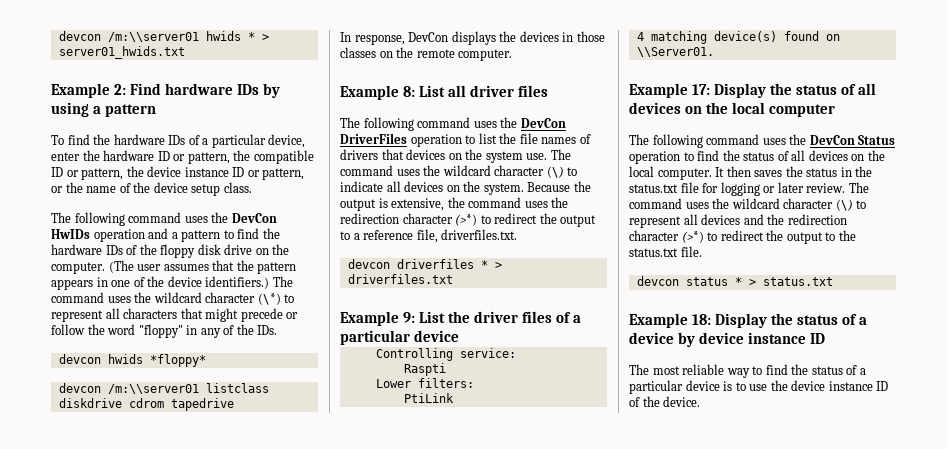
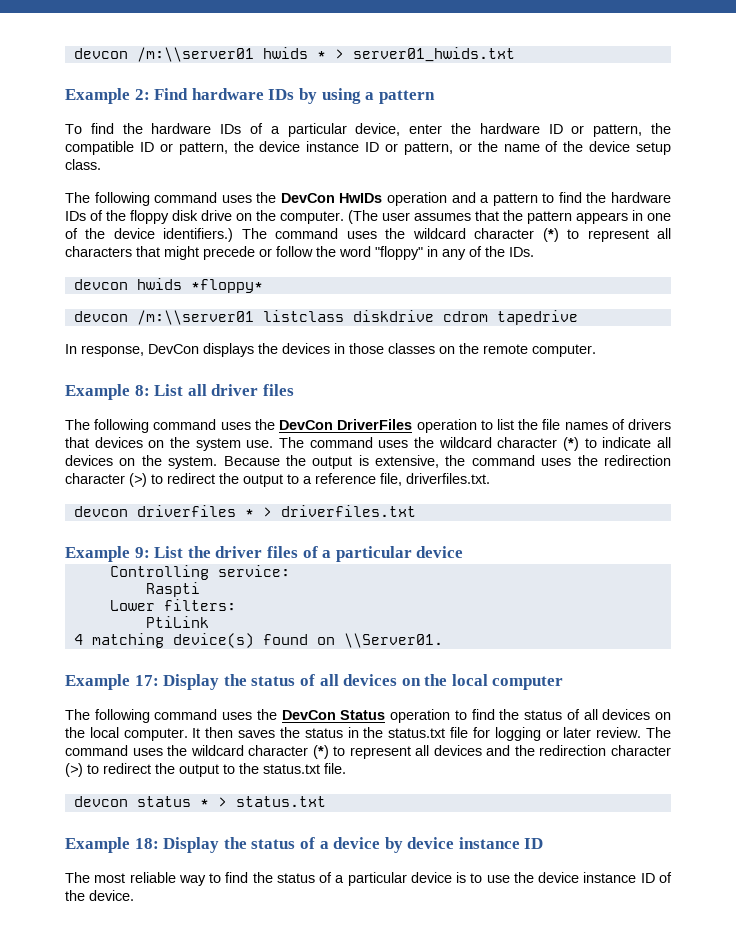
[257,293,281,305] (\*) -> [542,228,559,242] (*)
[546,166,564,178] (\) -> [563,437,579,451] (*)
[455,214,478,226] (>*) -> [129,473,147,487] (>)
[835,199,853,211] (\) -> [312,745,329,759] (*)
[681,231,704,243] (>*) -> [65,763,83,777] (>)

